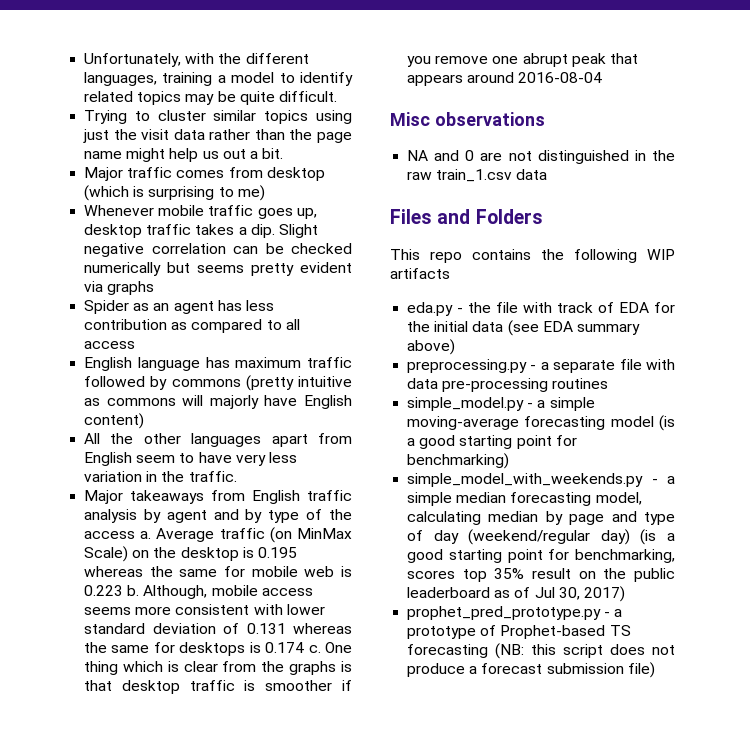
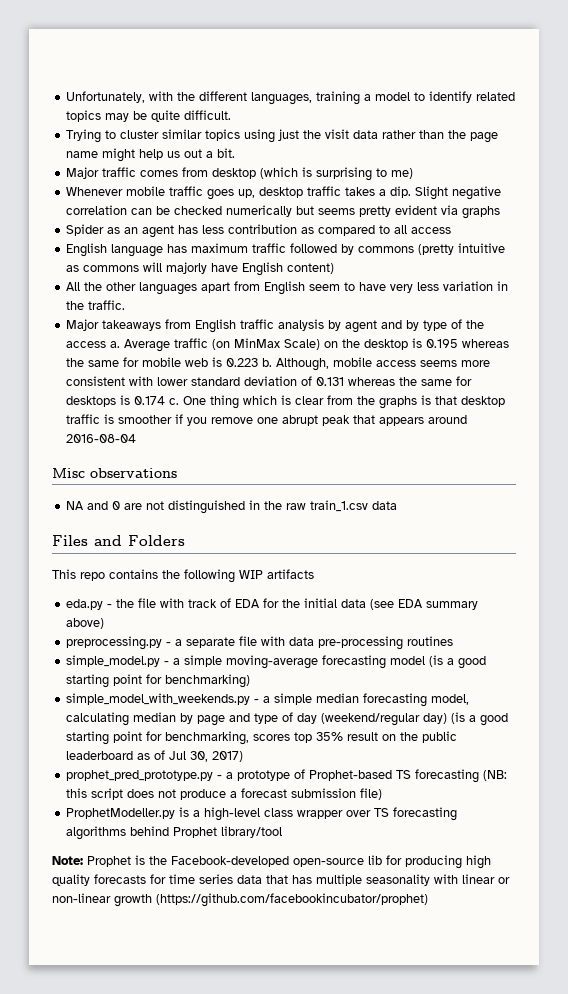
(655, 670) none -> [66,807,458,821] [66,826,283,840] [52,855,491,869] [52,874,510,886] [52,893,428,907] // ProphetModeller.py is a high-level class wrapper over TS forecasting algorithms behind Prophet library/tool // Note: Prophet is the Facebook-developed open-source lib for producing high quality forecasts for time series data that has multiple seasonality with linear or non-linear growth (https://github.com/facebookincubator/prophet)

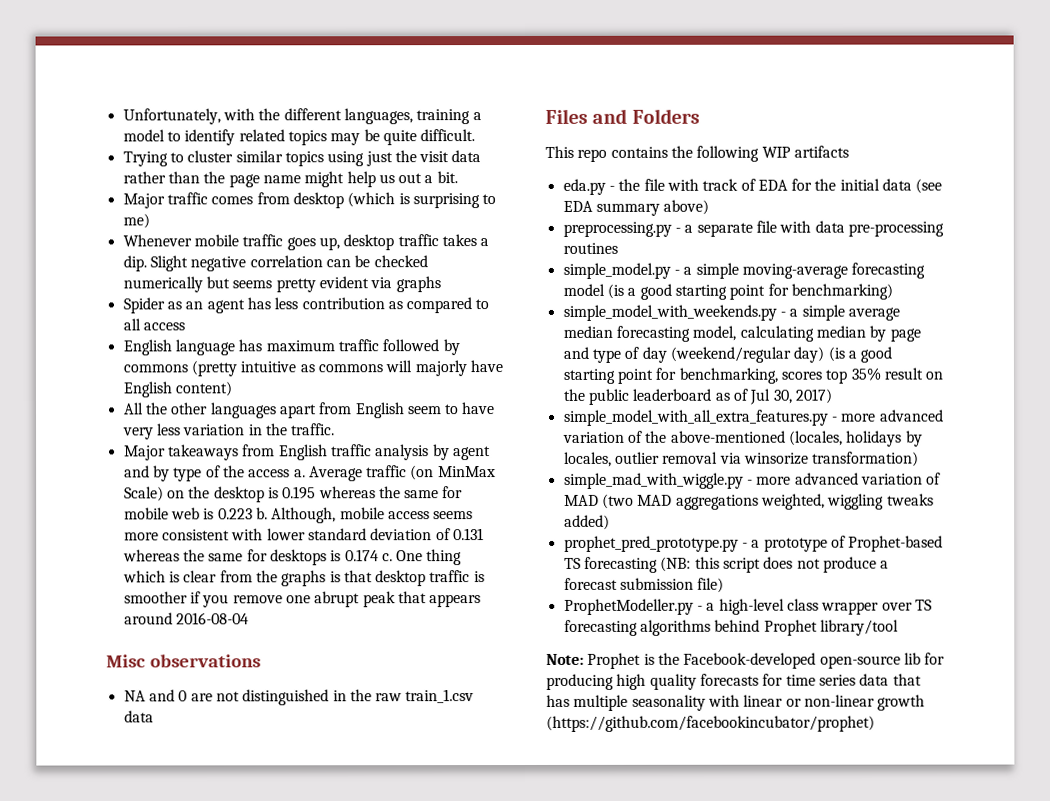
(313, 699) none -> [847,307,900,321] average
(244, 756) none -> [563,409,944,426] [562,430,923,447] [563,451,920,467] [563,472,942,489] [563,493,934,510] [563,514,610,530] // simple_model_with_all_extra_features.py - more advanced variation of the above-mentioned (locales, holidays by locales, outlier removal via winsorize transformation) // simple_mad_with_wiggle.py - more advanced variation of MAD (two MAD aggregations weighted, wiggling tweaks added)
[179,807,190,817] is -> [696,605,703,611] -

